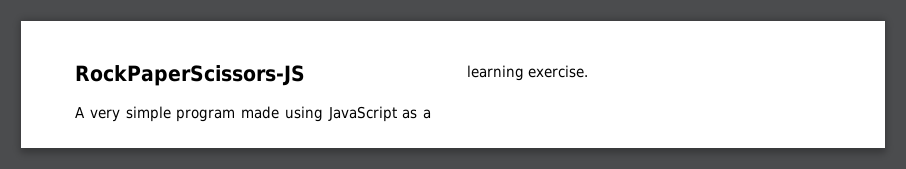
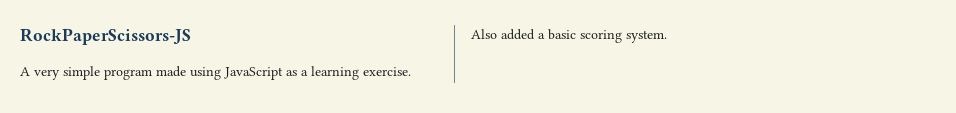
(588, 71) none -> [471,29,667,43] Also added a basic scoring system.

